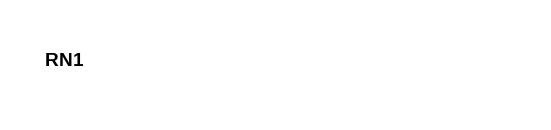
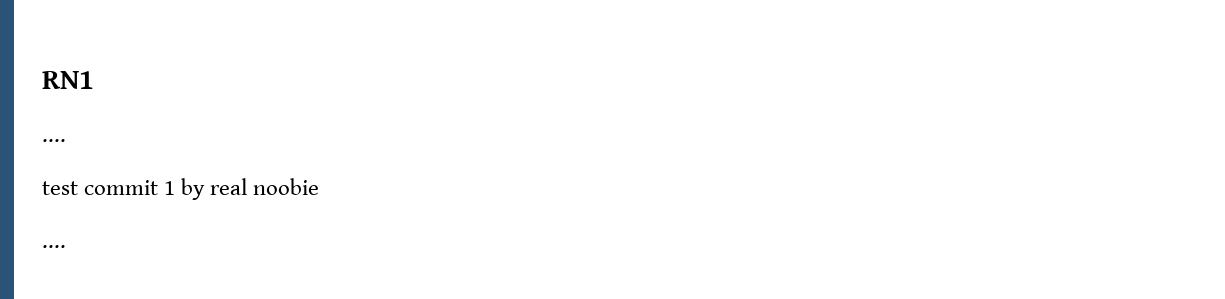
(84, 59) none -> [42,139,66,142] [42,178,320,200] [42,245,66,248] // .... // test commit 1 by real noobie // ....

